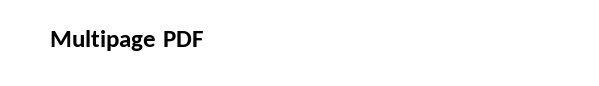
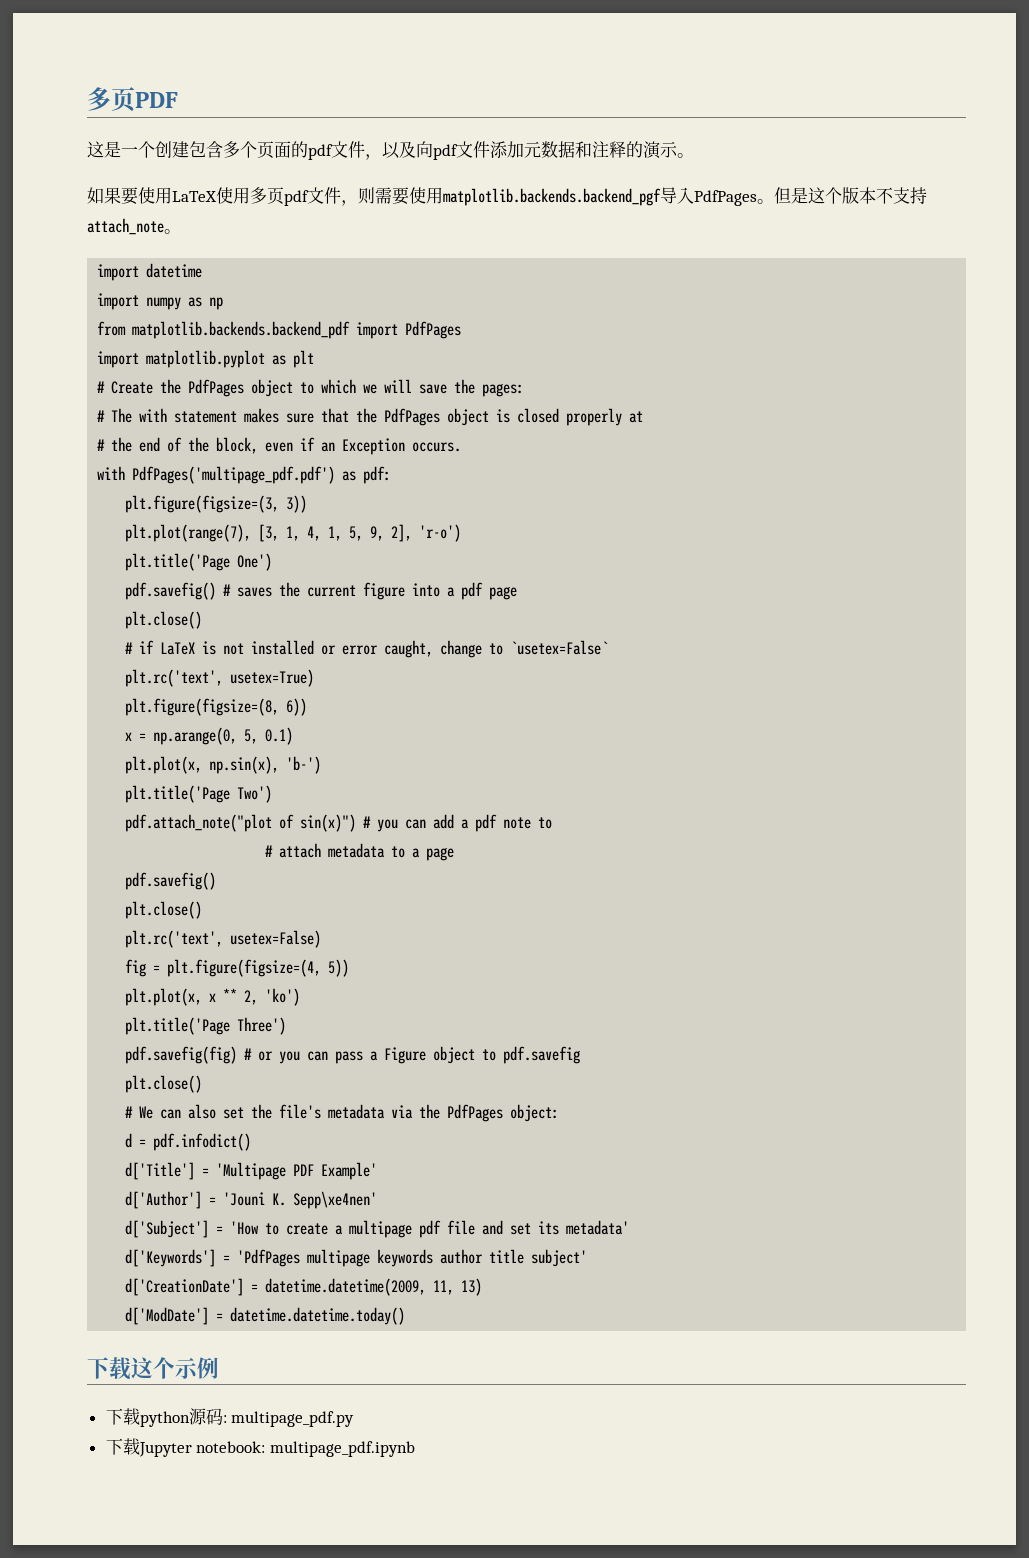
[50,30,203,51] Multipage PDF -> [87,87,178,112] [87,141,694,160] [87,187,927,206] [87,218,181,235] [97,263,203,281] [97,293,224,310] [97,321,462,339] [97,350,315,368] [97,379,525,397] [97,408,644,426] [97,437,462,455] [97,466,392,484] [125,495,308,513] [125,524,462,542] [125,553,273,571] [125,582,518,600] [125,611,203,629] [125,640,609,658] [125,669,315,687] [125,698,308,716] [125,727,294,745] [125,756,322,774] [125,785,273,803] [125,814,553,832] [265,843,455,861] [125,872,217,890] [125,901,203,919] [125,930,322,948] [125,959,350,977] [125,988,301,1006] [125,1017,287,1035] [125,1046,581,1064] [125,1075,203,1093] [125,1104,560,1122] [125,1133,252,1151] [125,1162,378,1180] [125,1191,378,1209] [125,1220,630,1238] [125,1249,588,1267] [125,1278,483,1296] [125,1307,406,1325] [87,1357,219,1380] [105,1408,355,1427] [105,1438,415,1457] 多页PDF // 这是一个创建包含多个页面的pdf文件，以及向pdf文件添加元数据和注释的演示。 // 如果要使用LaTeX使用多页pdf文件，则需要使用matplotlib.backends.backend_pgf导入PdfPages。但是这个版本不支持attach_note。 // import datetime // import numpy as np // from matplotlib.backends.backend_pdf import PdfPages // import matplotlib.pyplot as plt // # Create the PdfPages object to which we will save the pages: // # The with statement makes sure that the PdfPages object is closed properly at // # the end of the block, even if an Exception occurs. // with PdfPages('multipage_pdf.pdf') as pdf: // plt.figure(figsize=(3, 3)) // plt.plot(range(7), [3, 1, 4, 1, 5, 9, 2], 'r-o') // plt.title('Page One') // pdf.savefig() # saves the current figure into a pdf page // plt.close() // # if LaTeX is not installed or error caught, change to `usetex=False` // plt.rc('text', usetex=True) // plt.figure(figsize=(8, 6)) // x = np.arange(0, 5, 0.1) // plt.plot(x, np.sin(x), 'b-') // plt.title('Page Two') // pdf.attach_note("plot of sin(x)") # you can add a pdf note to // # attach metadata to a page // pdf.savefig() // plt.close() // plt.rc('text', usetex=False) // fig = plt.figure(figsize=(4, 5)) // plt.plot(x, x ** 2, 'ko') // plt.title('Page Three') // pdf.savefig(fig) # or you can pass a Figure object to pdf.savefig // plt.close() // # We can also set the file's metadata via the PdfPages object: // d = pdf.infodict() // d['Title'] = 'Multipage PDF Example' // d['Author'] = 'Jouni K. Sepp\xe4nen' // d['Subject'] = 'How to create a multipage pdf file and set its metadata' // d['Keywords'] = 'PdfPages multipage keywords author title subject' // d['CreationDate'] = datetime.datetime(2009, 11, 13) // d['ModDate'] = datetime.datetime.today() // 下载这个示例 // 下载python源码: multipage_pdf.py // 下载Jupyter notebook: multipage_pdf.ipynb

